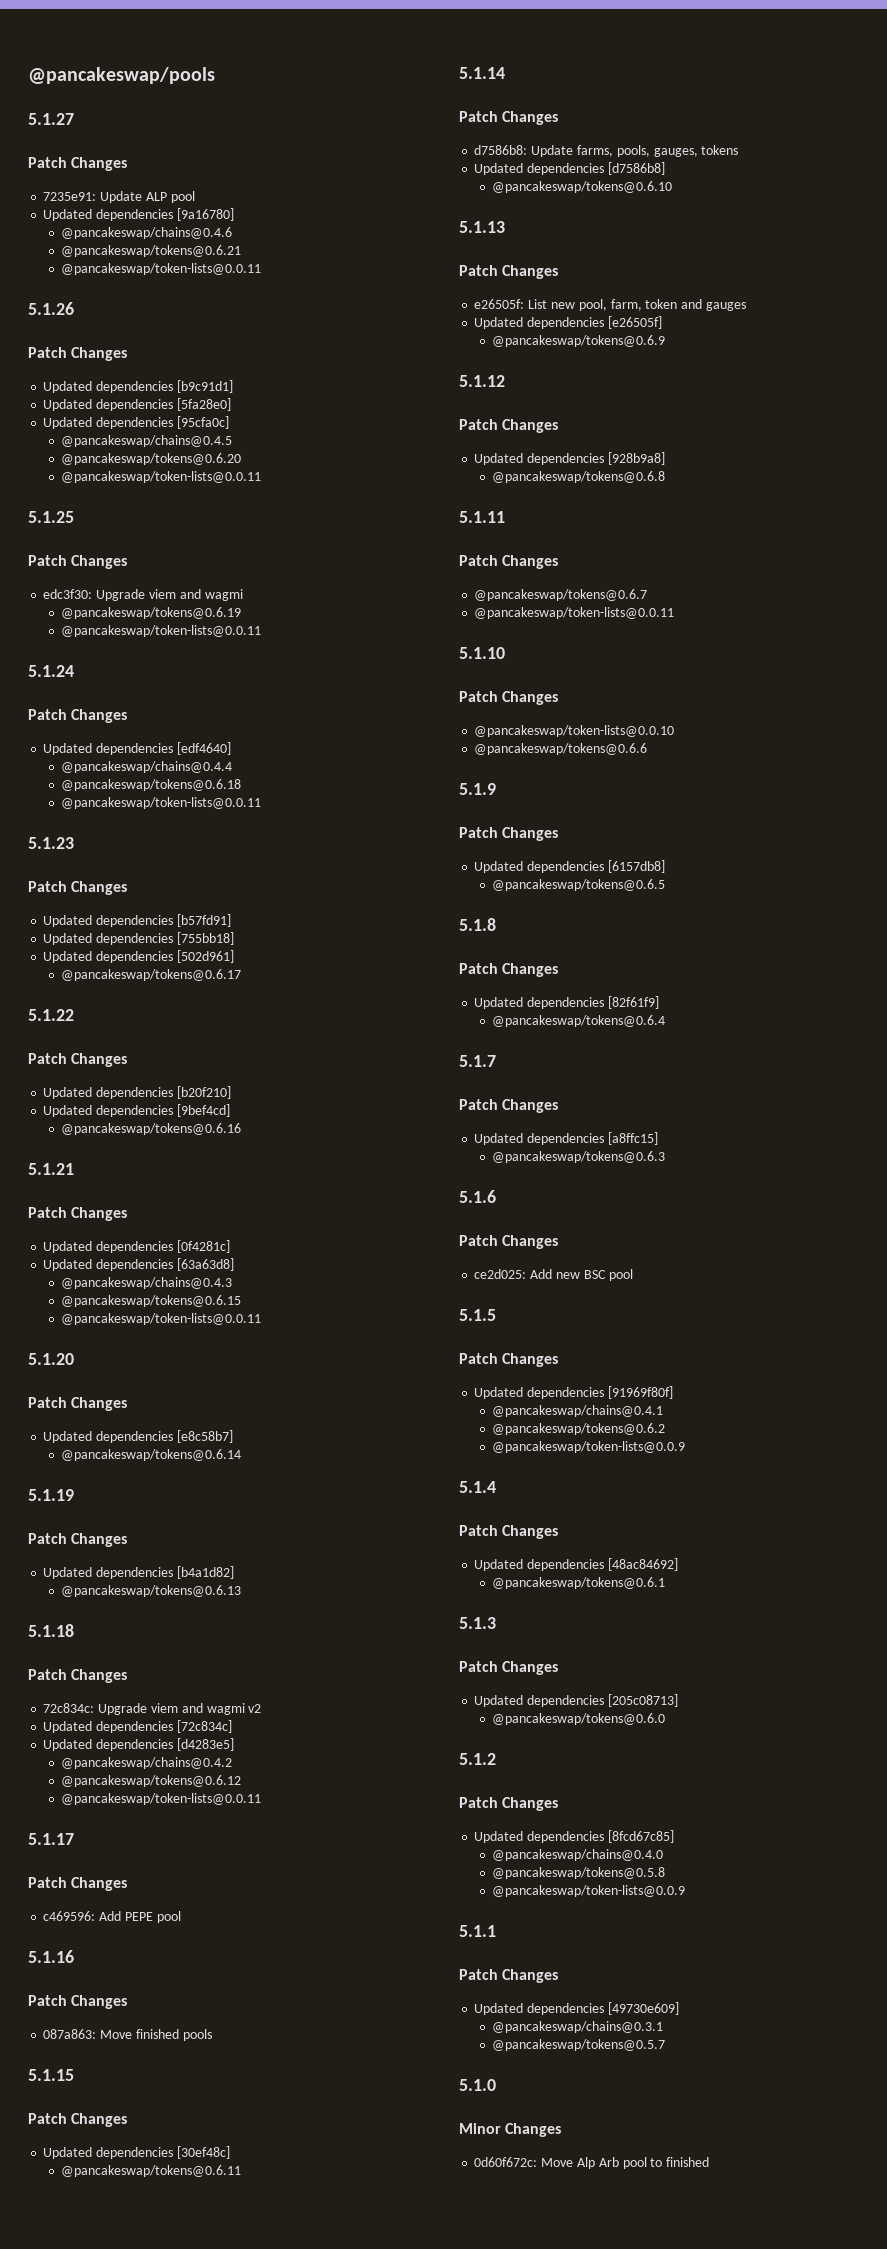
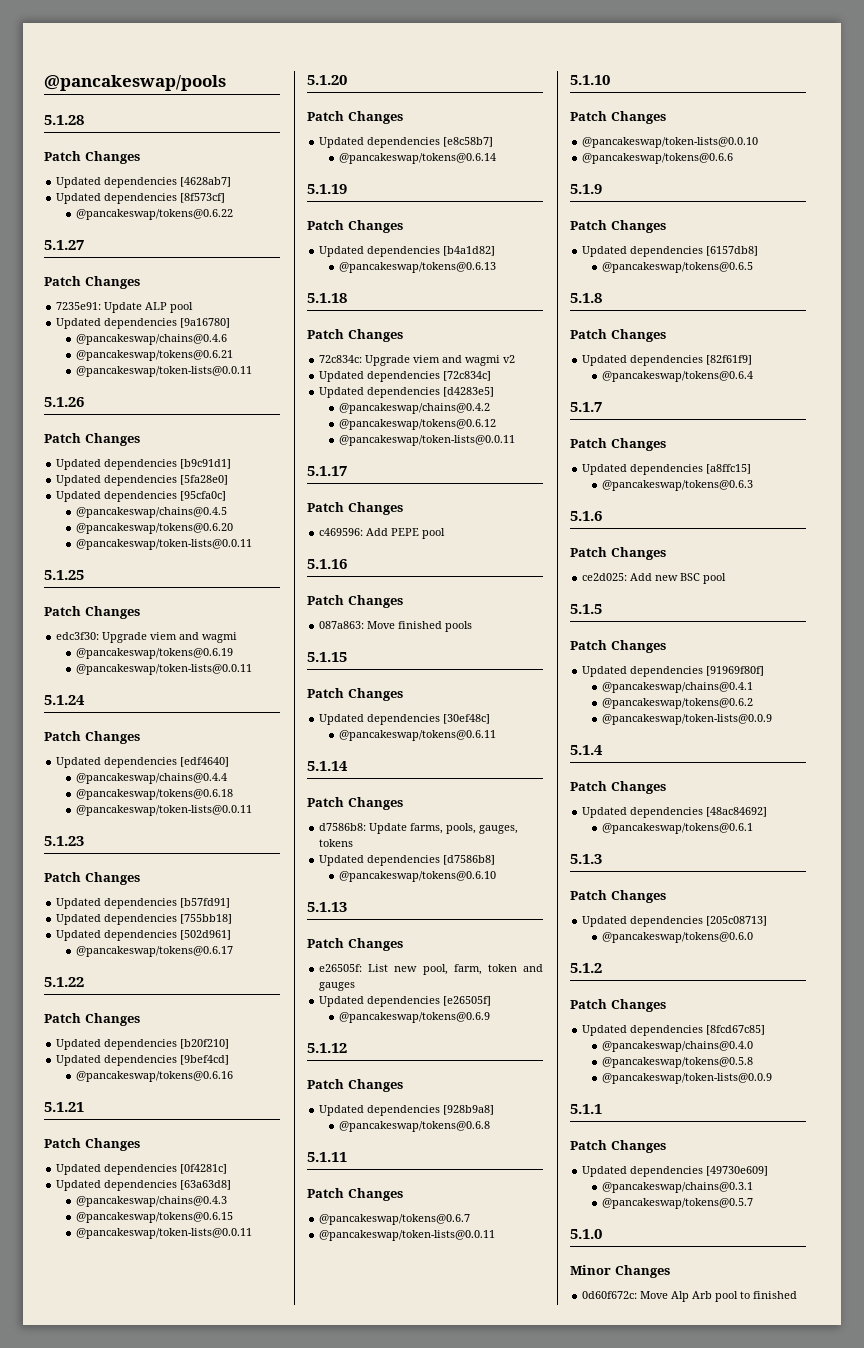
(215, 75) none -> [44,115,84,125] [44,151,140,164] [56,177,232,188] [56,193,226,204] [75,209,233,220] // 5.1.28 // Patch Changes // Updated dependencies [4628ab7] // Updated dependencies [8f573cf] // @pancakeswap/tokens@0.6.22

